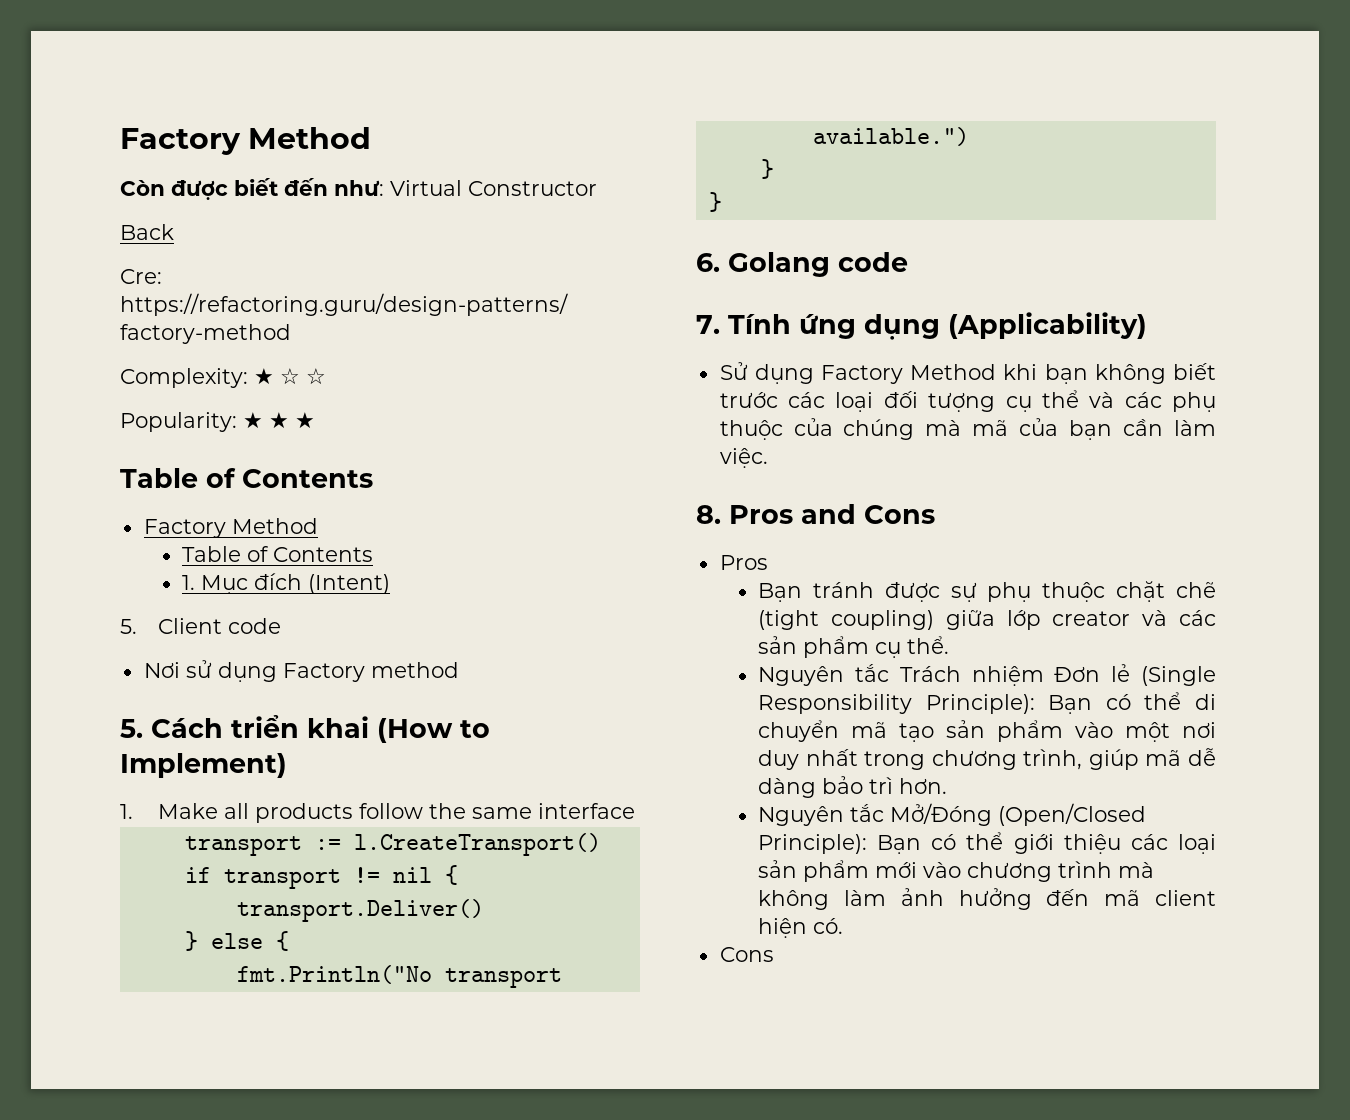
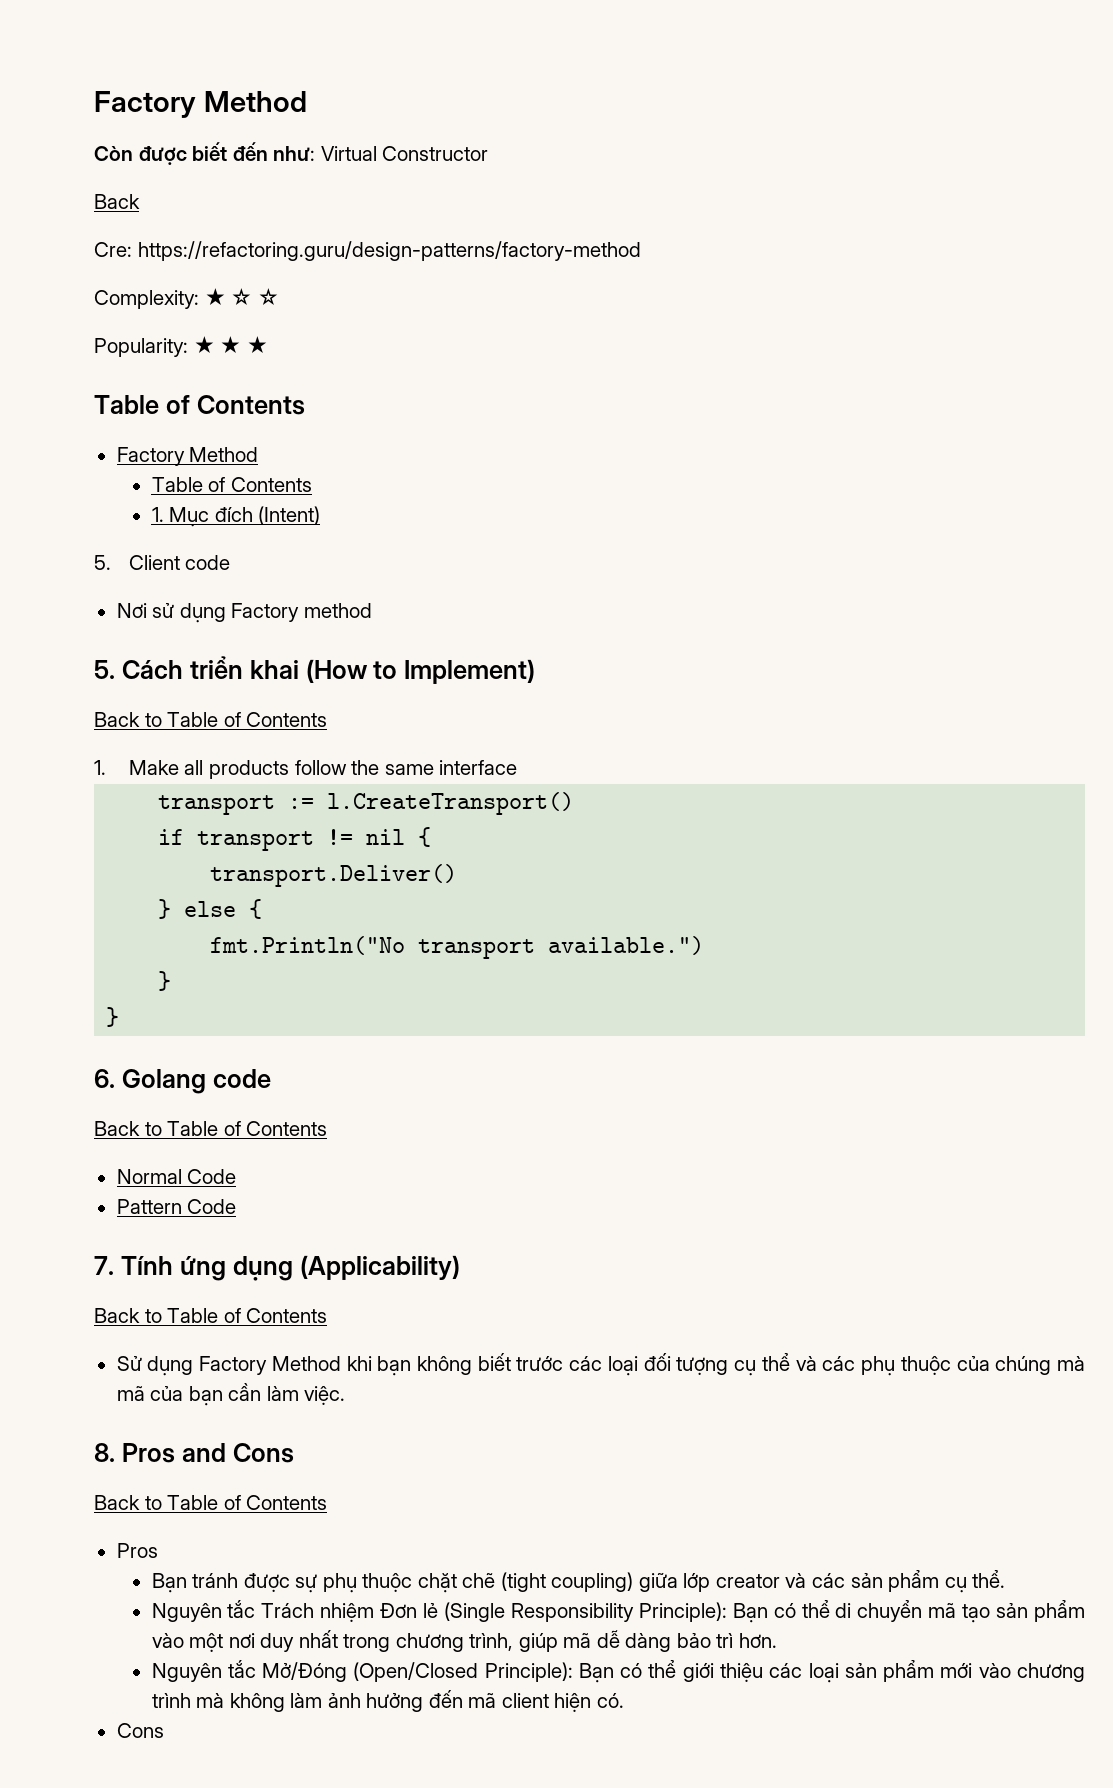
(287, 765) none -> [94,712,328,727] // Back to Table of Contents
(908, 262) none -> [94,1121,328,1136] [116,1169,237,1184] [116,1199,237,1214] // Back to Table of Contents // Normal Code // Pattern Code
(1147, 325) none -> [94,1308,328,1323] // Back to Table of Contents
(935, 514) none -> [94,1495,328,1510] // Back to Table of Contents

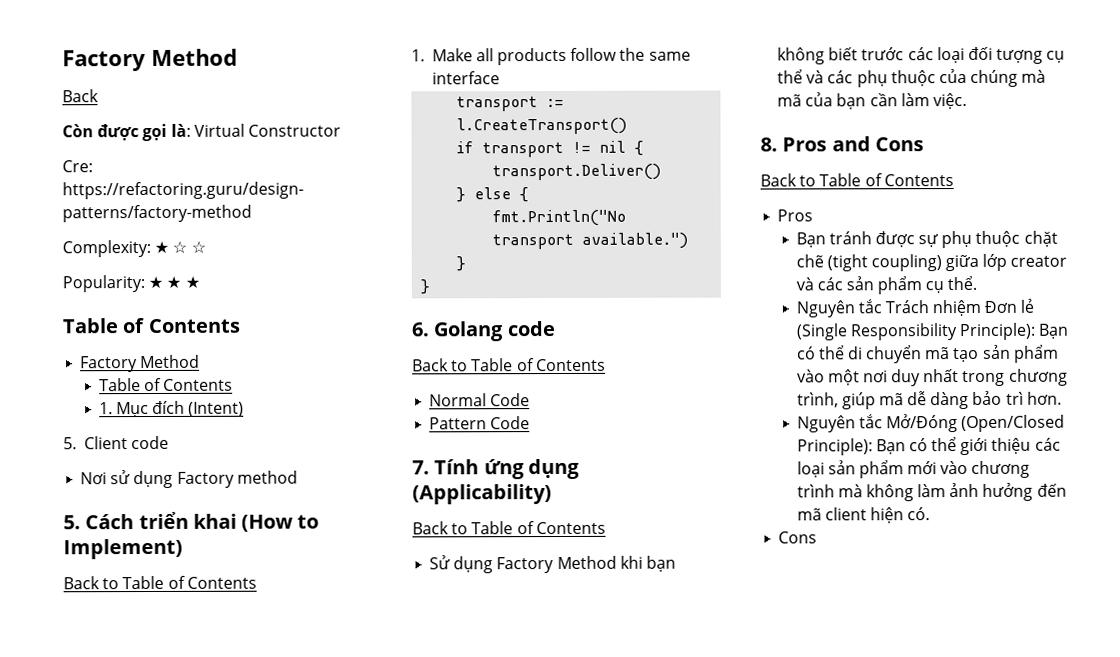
[94,91,307,118] Factory Method -> [62,48,238,72] [62,89,99,103] Factory Method // Back
[192,142,316,161] biết đến như: -> [142,123,191,142] gọi là:
[94,194,140,209] // Back -> (341, 130) none

